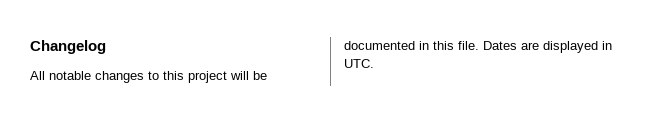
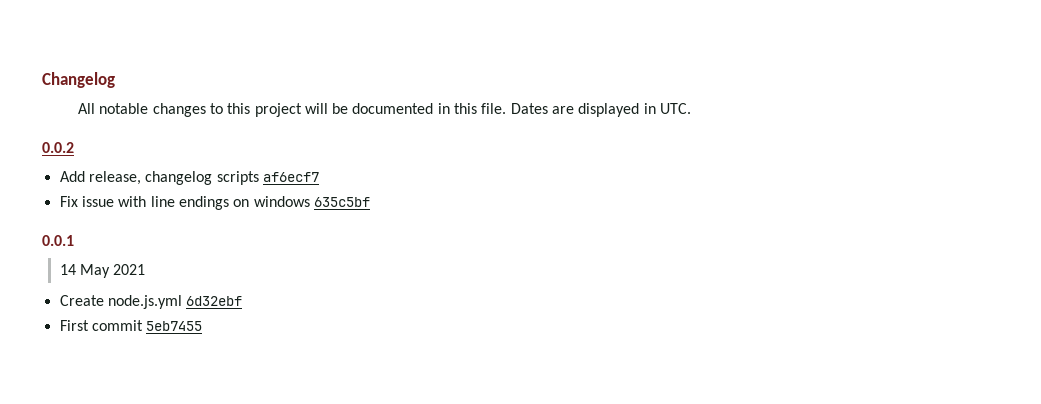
(374, 63) none -> [42,142,74,153] [59,171,319,185] [59,196,370,210] [42,235,74,246] [59,264,146,278] [59,295,243,309] [59,320,203,331] // 0.0.2 // Add release, changelog scripts af6ecf7 // Fix issue with line endings on windows 635c5bf // 0.0.1 // 14 May 2021 // Create node.js.yml 6d32ebf // First commit 5eb7455

